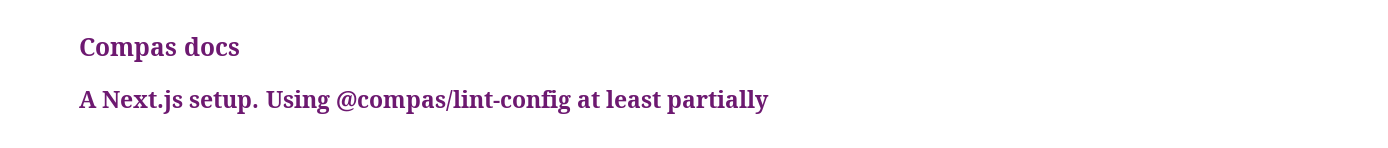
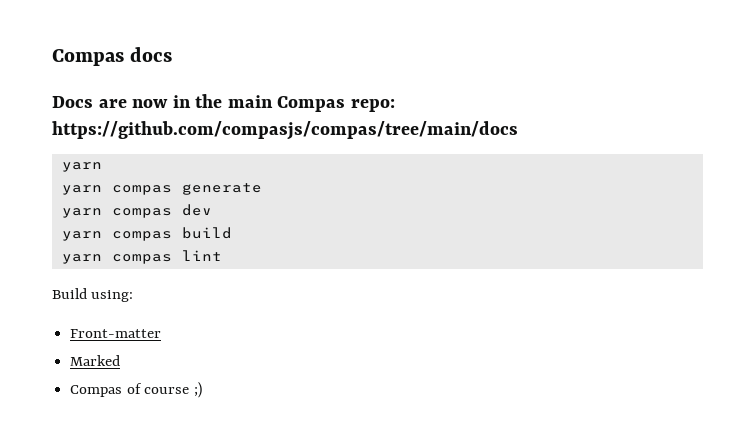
[79,90,770,114] A Next.js setup. Using @compas/lint-config at least partially -> [52,94,395,112] [52,121,518,140] [61,162,102,172] [61,183,262,195] [61,204,212,218] [61,227,232,241] [61,250,222,264] [52,288,134,302] [70,329,162,338] [70,355,121,366] [70,382,202,398] Docs are now in the main Compas repo: https://github.com/compasjs/compas/tree/main/docs // yarn // yarn compas generate // yarn compas dev // yarn compas build // yarn compas lint // Build using: // Front-matter // Marked // Compas of course ;)

